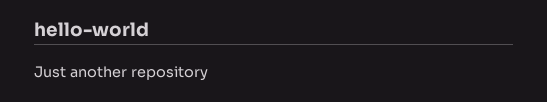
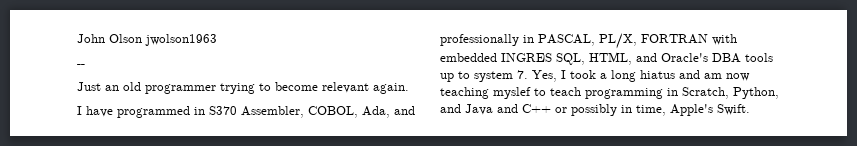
[34,22,149,37] [34,66,208,81] hello-world // Just another repository -> [77,34,217,46] [77,64,85,67] [77,82,409,94] [77,106,415,118] [440,33,737,49] [440,52,773,65] [440,70,750,82] [440,87,779,99] [440,104,750,116] John Olson jwolson1963 // -- // Just an old programmer trying to become relevant again. // I have programmed in S370 Assembler, COBOL, Ada, and professionally in PASCAL, PL/X, FORTRAN with embedded INGRES SQL, HTML, and Oracle's DBA tools up to system 7. Yes, I took a long hiatus and am now teaching myslef to teach programming in Scratch, Python, and Java and C++ or possibly in time, Apple's Swift.

